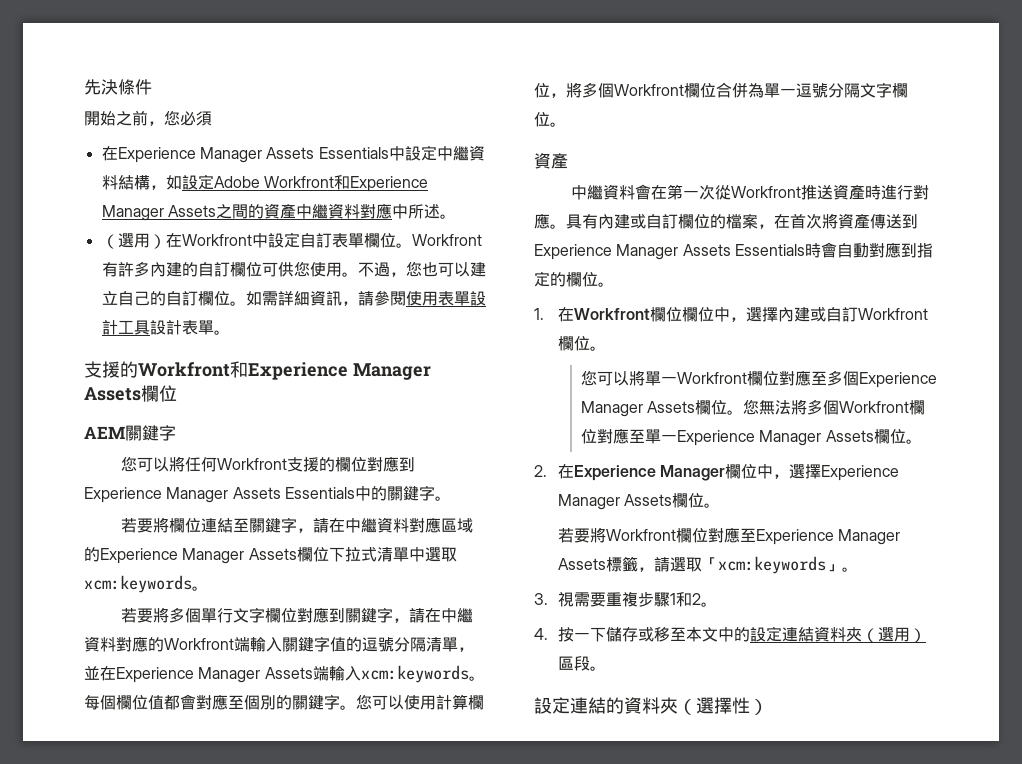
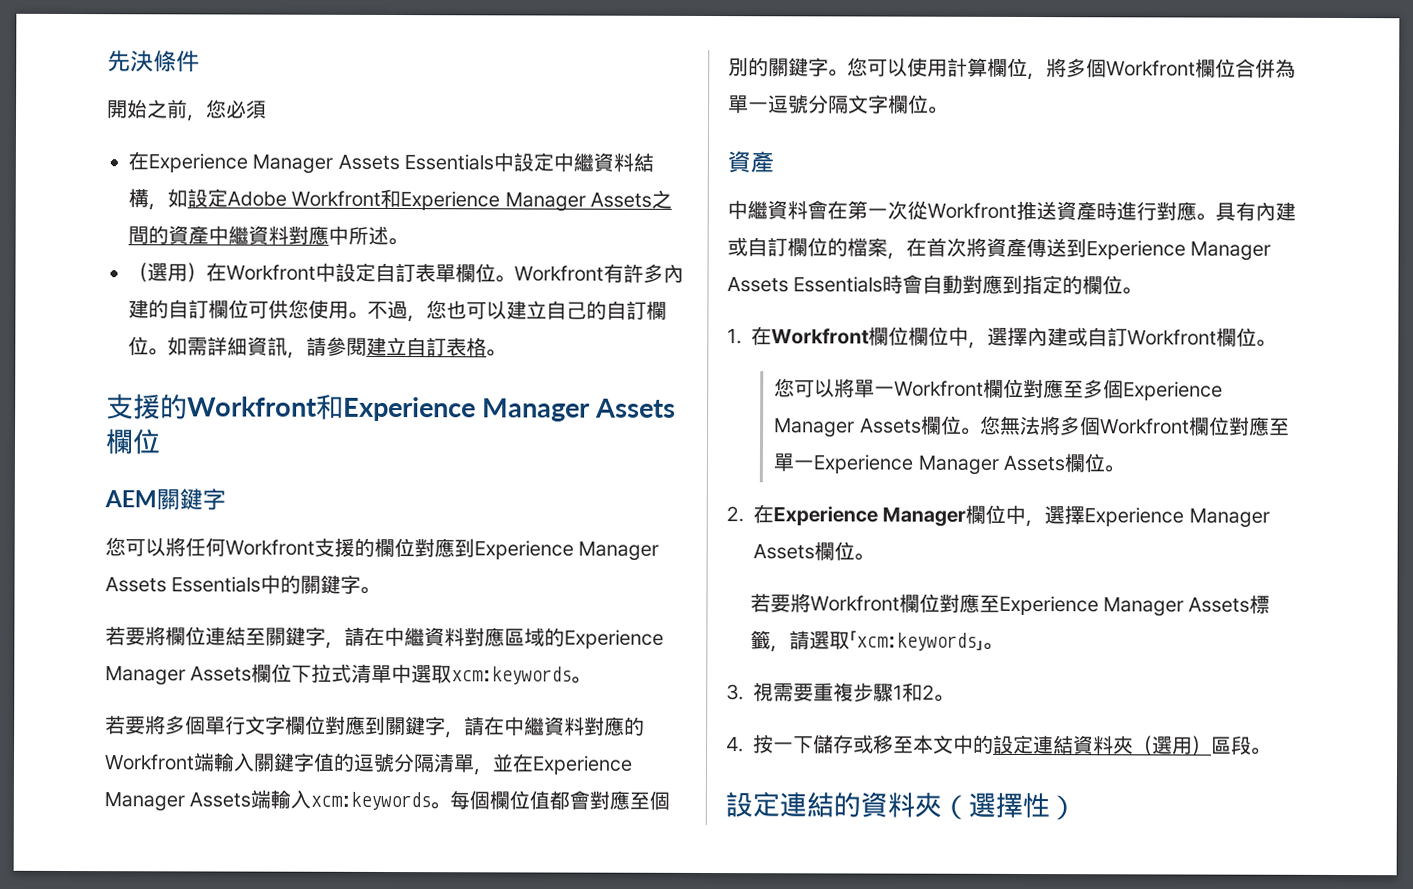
[405,291,486,306] [101,320,214,335] 使用表單設計工具設計表單 -> [366,336,487,357] 建立自訂表格

